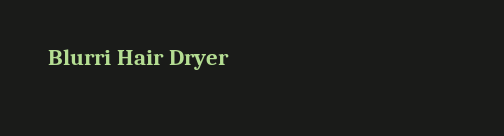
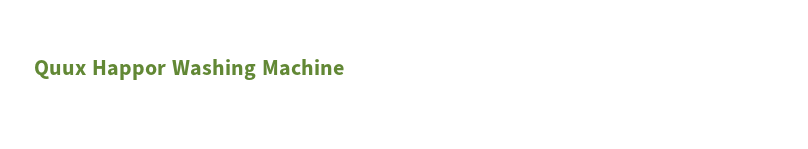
[48,49,230,70] Blurri Hair Dryer -> [34,59,344,80] Quux Happor Washing Machine

